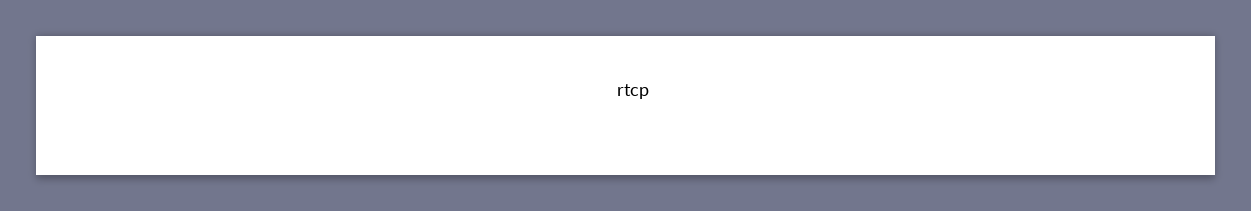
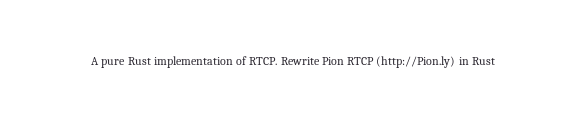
[617,84,649,99] rtcp -> [91,56,495,68] A pure Rust implementation of RTCP. Rewrite Pion RTCP (http://Pion.ly) in Rust

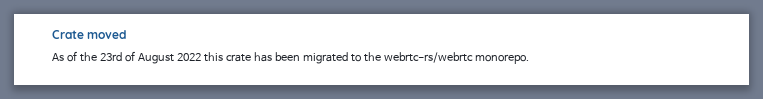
[91,56,495,68] A pure Rust implementation of RTCP. Rewrite Pion RTCP (http://Pion.ly) in Rust -> [52,30,127,39] [52,51,529,64] Crate moved // As of the 23rd of August 2022 this crate has been migrated to the webrtc-rs/webrtc monorepo.

